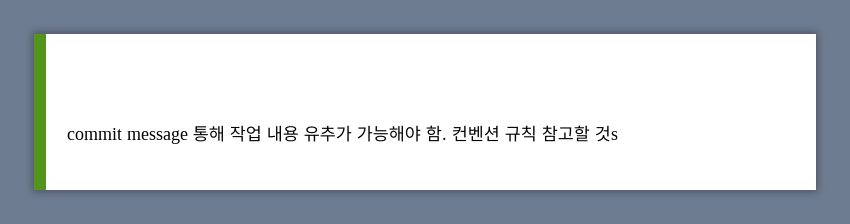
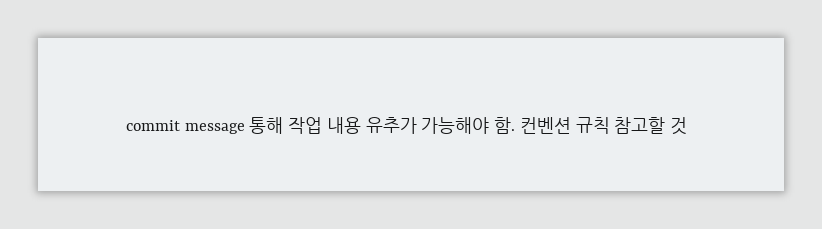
[595,125,618,142] 것s -> [669,117,687,135] 것

